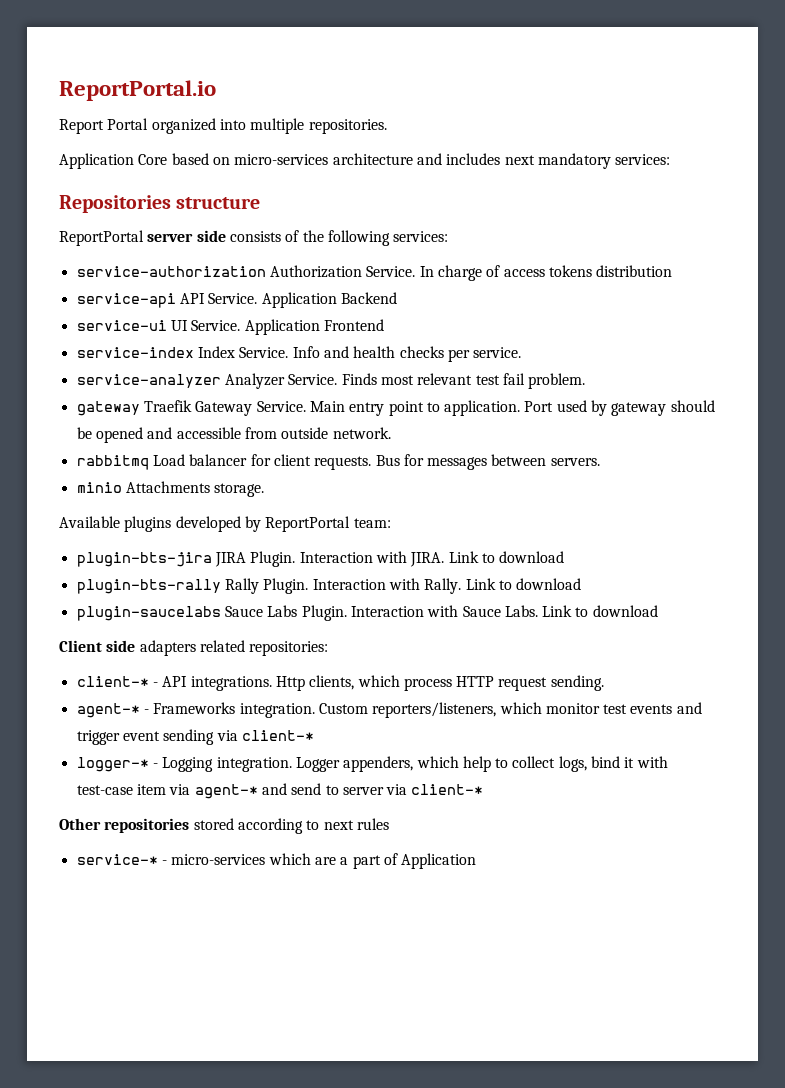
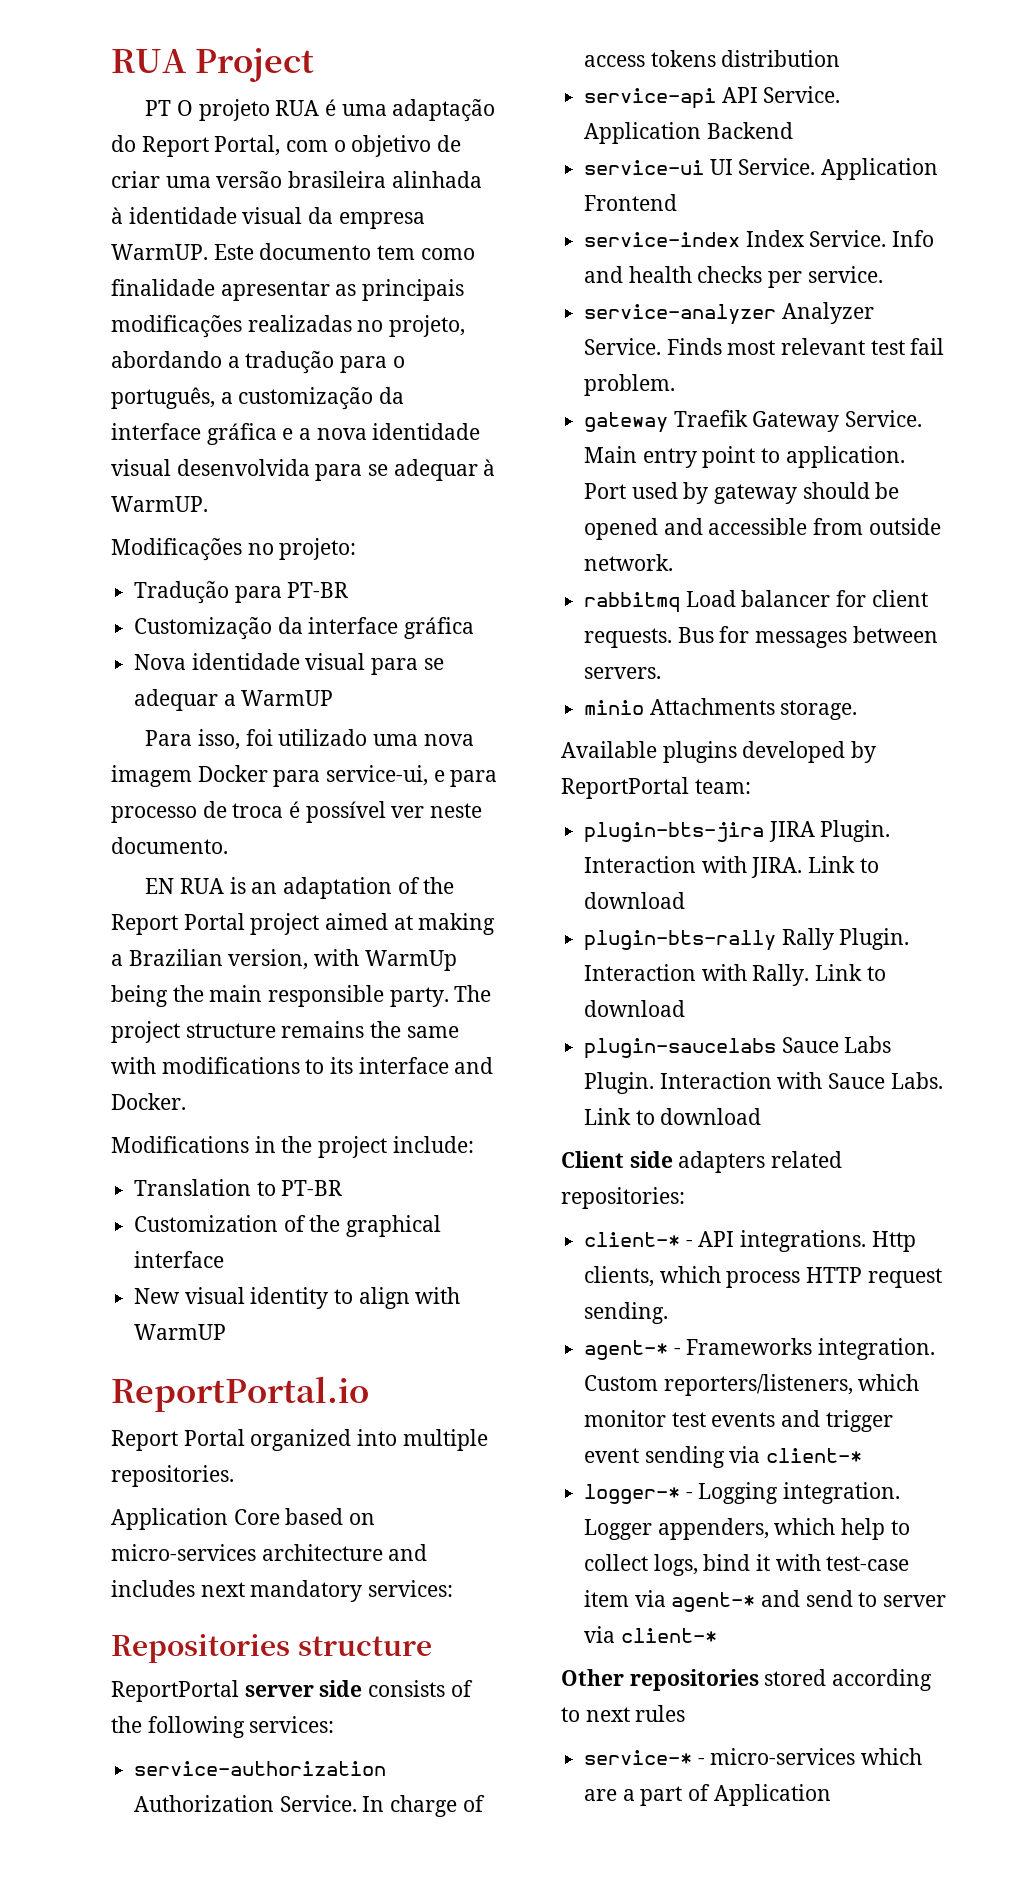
(59, 90) none -> [111,48,314,82] [145,99,496,122] [111,135,462,157] [111,171,482,188] [111,207,425,229] [111,243,475,260] [111,279,465,301] [111,315,466,338] [111,351,405,374] [111,387,405,410] [111,423,481,445] [111,459,496,481] [111,496,208,512] [111,538,357,561] [134,581,349,604] [134,617,475,640] [134,653,444,675] [134,689,334,711] [145,729,474,750] [111,765,498,787] [111,801,483,823] [111,837,228,854] [145,877,455,899] [111,913,496,935] [111,949,457,971] [111,985,492,1007] [111,1021,459,1043] [111,1057,494,1074] [111,1093,186,1110] [111,1136,474,1158] [134,1179,343,1196] [134,1215,442,1237] [134,1251,225,1268] [134,1287,461,1309] [134,1324,227,1340] RUA Project // PT O projeto RUA é uma adaptação do Report Portal, com o objetivo de criar uma versão brasileira alinhada à identidade visual da empresa WarmUP. Este documento tem como finalidade apresentar as principais modificações realizadas no projeto, abordando a tradução para o português, a customização da interface gráfica e a nova identidade visual desenvolvida para se adequar à WarmUP. // Modificações no projeto: // Tradução para PT-BR // Customização da interface gráfica // Nova identidade visual para se adequar a WarmUP // Para isso, foi utilizado uma nova imagem Docker para service-ui, e para processo de troca é possível ver neste documento. // EN RUA is an adaptation of the Report Portal project aimed at making a Brazilian version, with WarmUp being the main responsible party. The project structure remains the same with modifications to its interface and Docker. // Modifications in the project include: // Translation to PT-BR // Customization of the graphical interface // New visual identity to align with WarmUP //

